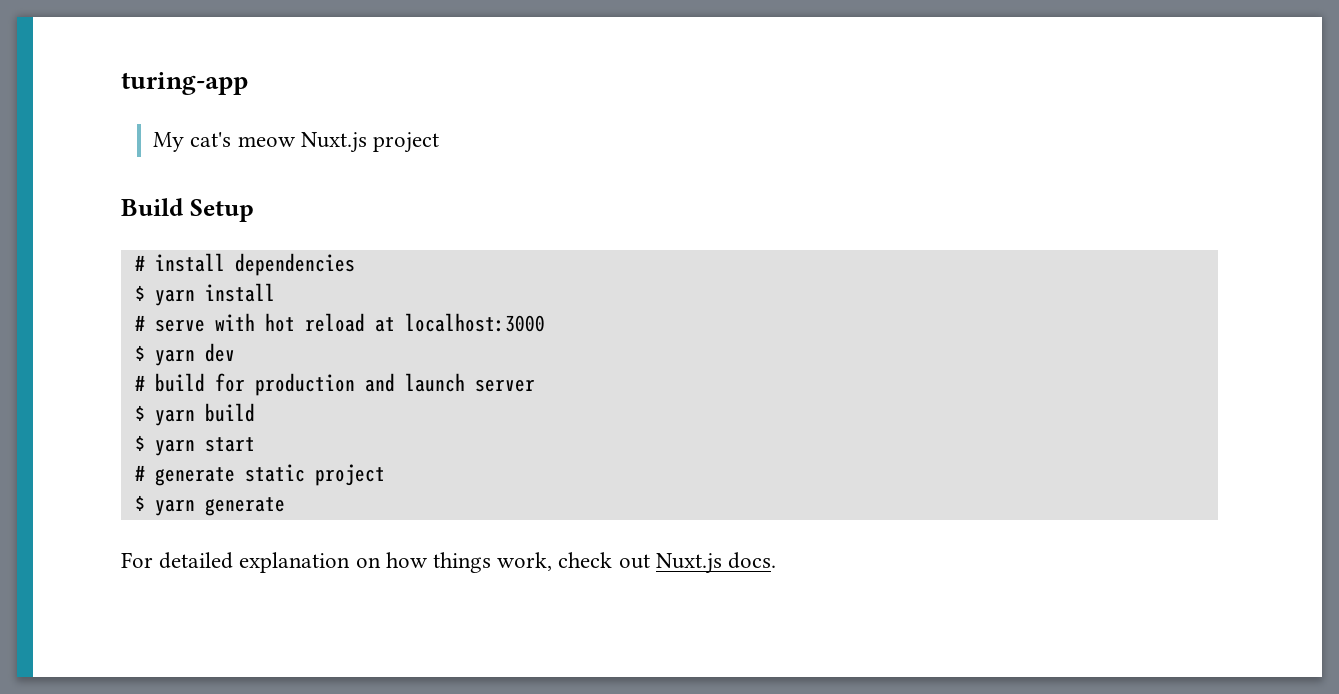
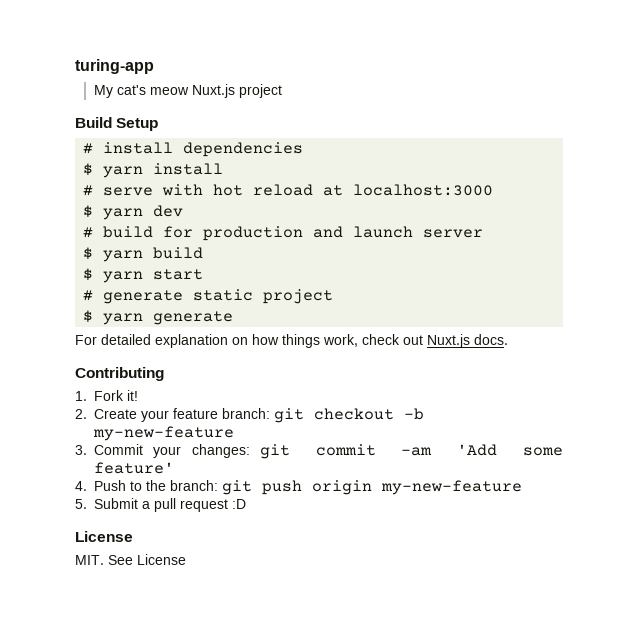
(777, 560) none -> [75,367,164,381] [75,390,138,401] [75,408,424,423] [93,426,234,441] [75,444,563,459] [94,462,174,474] [75,480,522,495] [75,498,246,512] [75,531,133,542] [75,554,186,565] // Contributing // 1. Fork it! // 2. Create your feature branch: git checkout -b my-new-feature // 3. Commit your changes: git commit -am 'Add some feature' // 4. Push to the branch: git push origin my-new-feature // 5. Submit a pull request :D // License // MIT. See License

